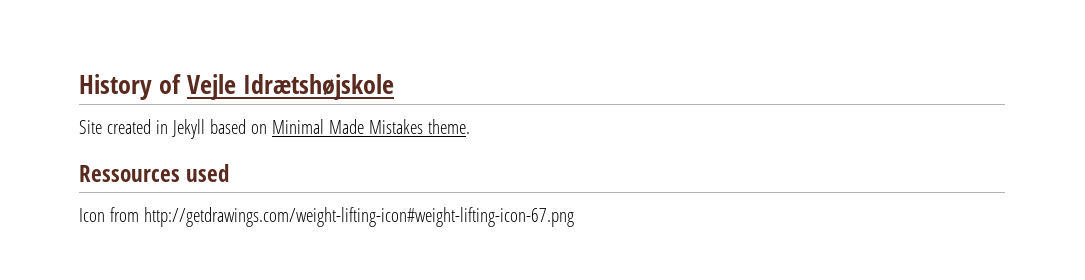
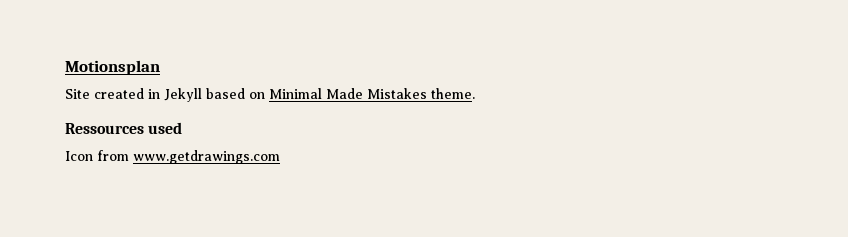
[79,74,395,100] History of Vejle Idrætshøjskole -> [65,60,160,75] Motionsplan
[143,207,574,227] http://getdrawings.com/weight-lifting-icon#weight-lifting-icon-67.png -> [133,150,280,164] www.getdrawings.com

